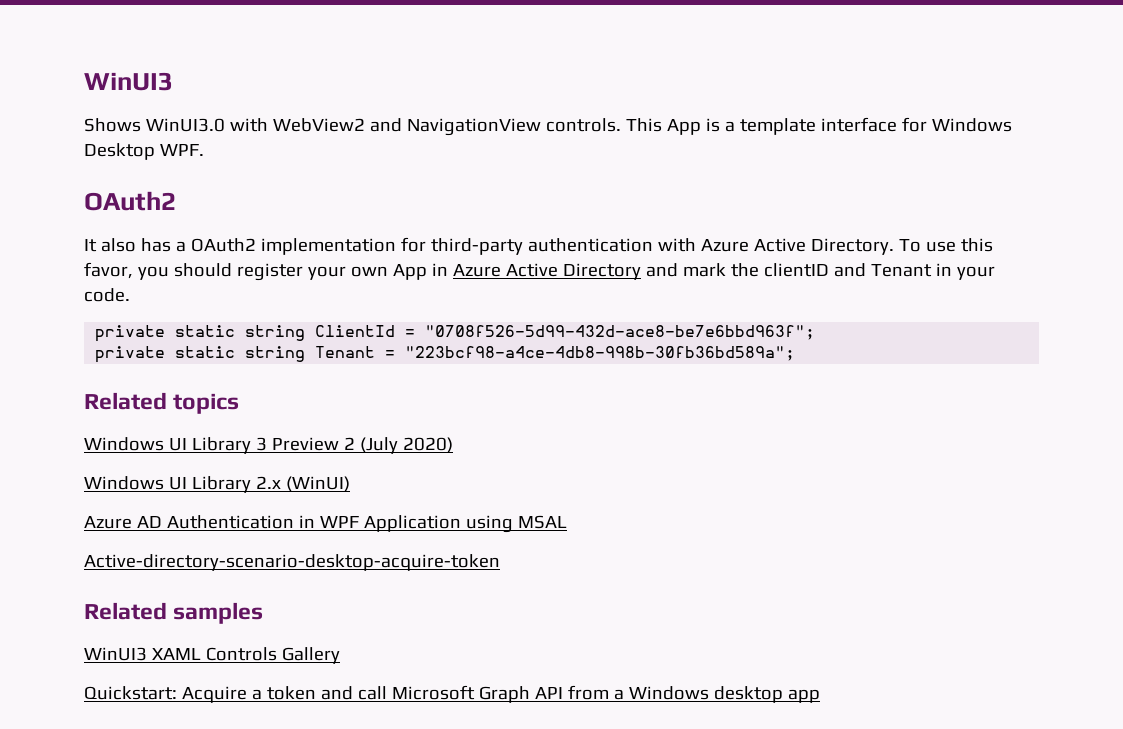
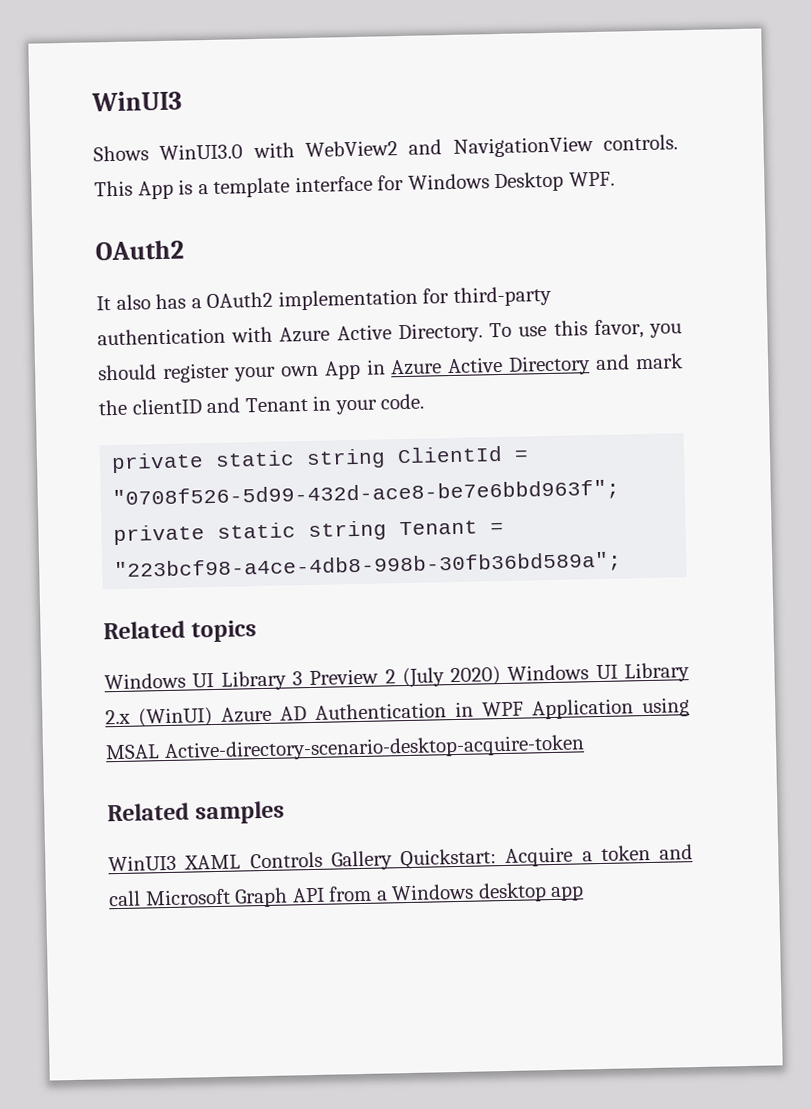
(453, 445) // -> (502, 676) none
(350, 484) // -> (213, 717) none
(567, 522) // -> (160, 752) none
(340, 655) // -> (393, 860) none

